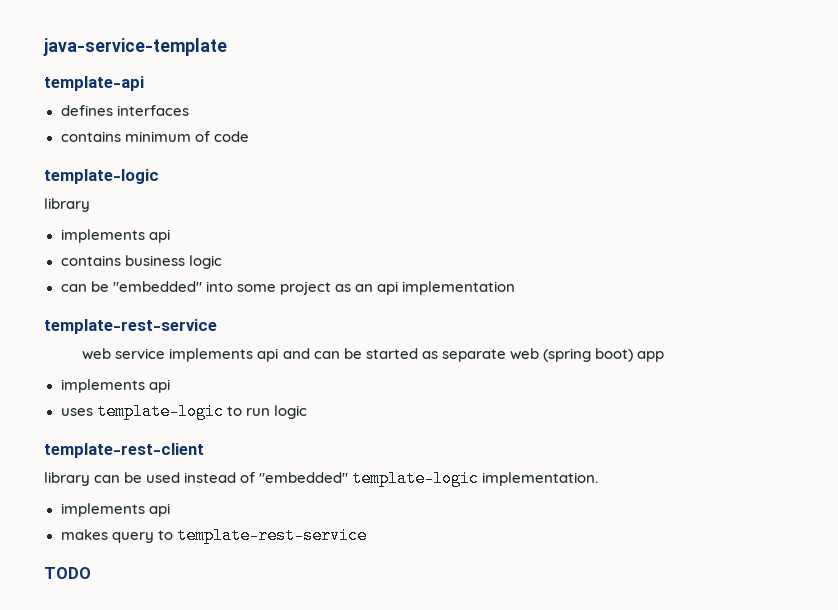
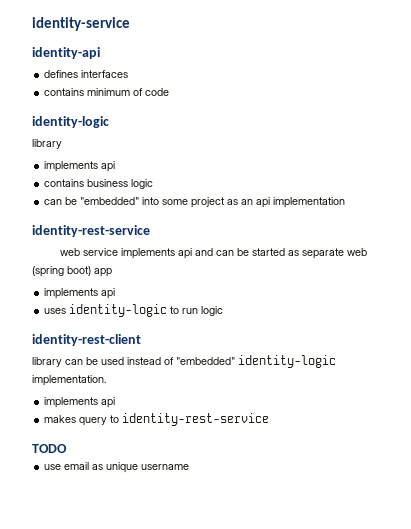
[43,38,227,56] [44,76,144,91] java-service-template // template-api -> [32,17,130,31] [32,47,100,59] identity-service // identity-api
[44,169,159,184] template-logic -> [32,116,109,128] identity-logic
[44,319,217,334] template-rest-service -> [32,225,150,237] identity-rest-service
[96,403,224,420] template-logic -> [69,304,168,317] identity-logic
[44,443,204,458] template-rest-client -> [32,334,141,346] identity-rest-client
[352,470,480,487] template-logic -> [238,355,336,368] identity-logic
[176,527,367,544] template-rest-service -> [122,413,270,426] identity-rest-service
(91, 573) none -> [44,462,190,473] // use email as unique username

